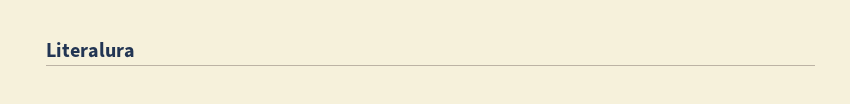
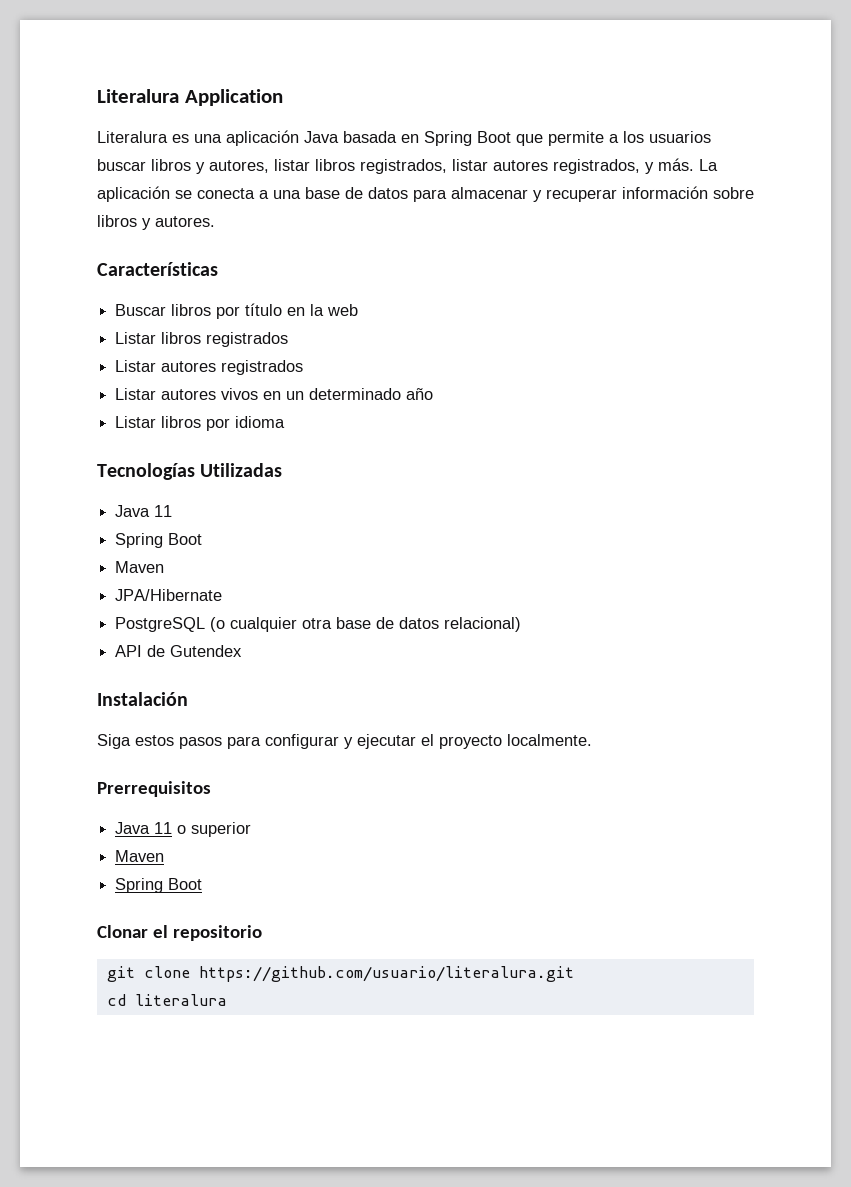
[46,42,135,58] Literalura -> [97,89,283,106] [97,130,711,146] [97,158,718,174] [97,186,754,202] [97,215,215,230] [97,262,218,276] [115,303,359,319] [115,332,289,347] [115,360,304,375] [115,388,434,400] [115,416,286,431] [97,463,283,480] [115,505,173,517] [115,533,203,548] [115,561,165,573] [115,589,223,601] [115,617,522,632] [115,645,243,657] [97,692,188,706] [97,734,592,749] [97,781,211,797] [115,822,252,837] [115,850,165,862] [115,878,203,893] [97,925,262,941] [106,966,574,982] [106,994,227,1006] Literalura Application // Literalura es una aplicación Java basada en Spring Boot que permite a los usuarios buscar libros y autores, listar libros registrados, listar autores registrados, y más. La aplicación se conecta a una base de datos para almacenar y recuperar información sobre libros y autores. // Características // Buscar libros por título en la web // Listar libros registrados // Listar autores registrados // Listar autores vivos en un determinado año // Listar libros por idioma // Tecnologías Utilizadas // Java 11 // Spring Boot // Maven // JPA/Hibernate // PostgreSQL (o cualquier otra base de datos relacional) // API de Gutendex // Instalación // Siga estos pasos para configurar y ejecutar el proyecto localmente. // Prerrequisitos // Java 11 o superior // Maven // Spring Boot // Clonar el repositorio // git clone https://github.com/usuario/literalura.git // cd literalura

